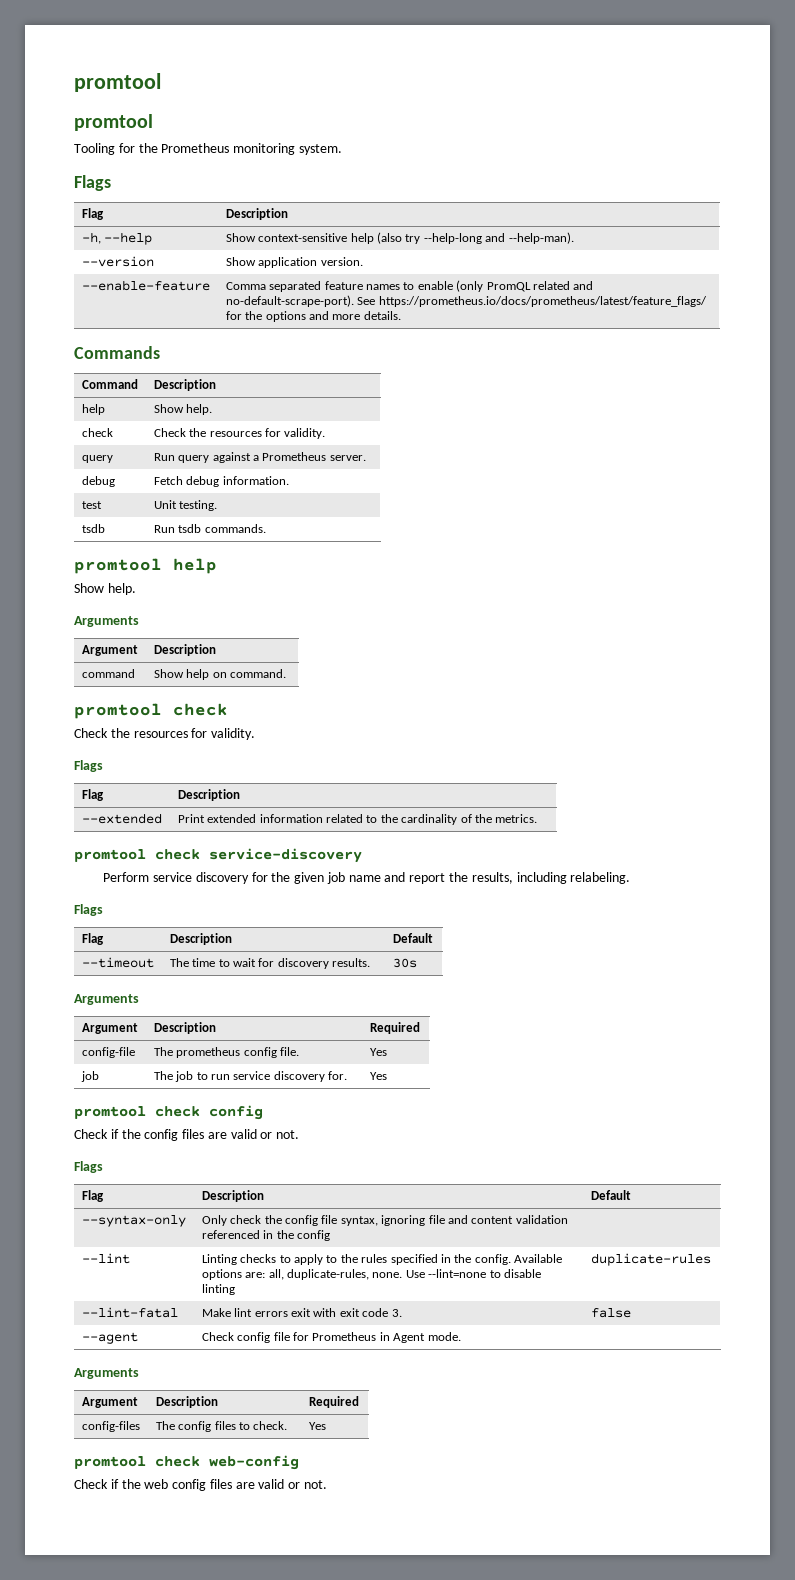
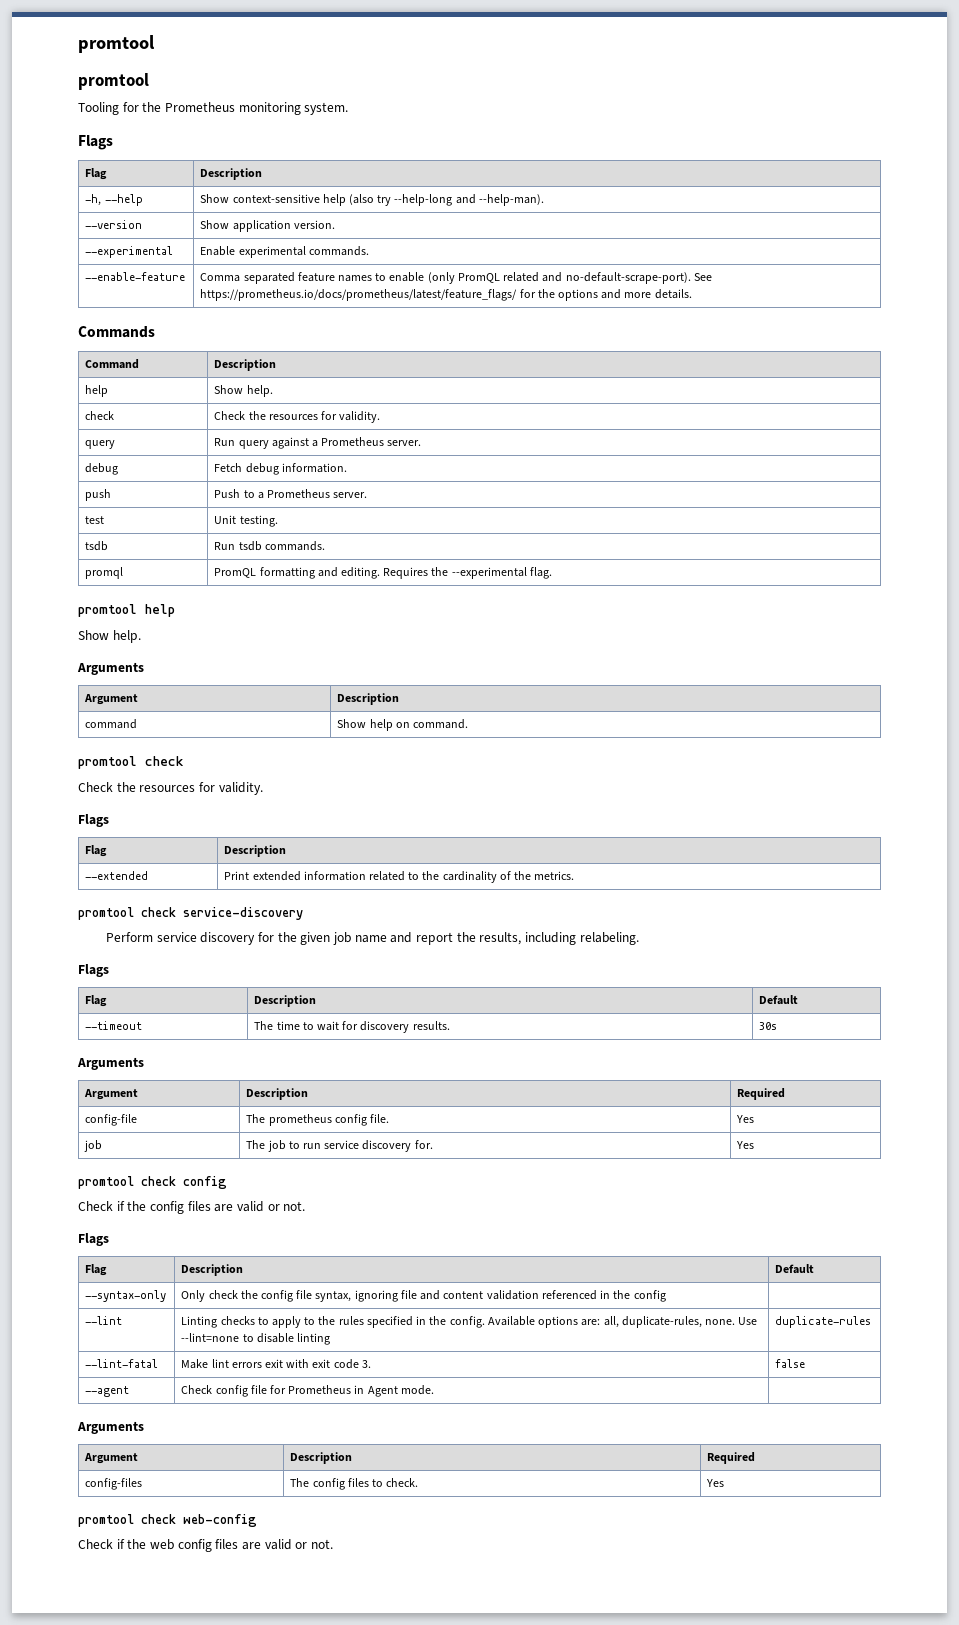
(363, 261) none -> [85,246,174,258] [200,246,369,258] // --experimental | Enable experimental commands.
(289, 480) none -> [85,489,112,501] [214,489,368,499] // push | Push to a Prometheus server.
(266, 528) none -> [85,567,124,579] [214,567,552,579] // promql | PromQL formatting and editing. Requires the --experimental flag.

